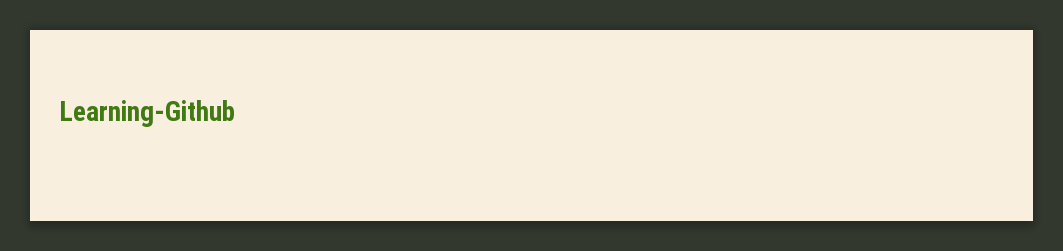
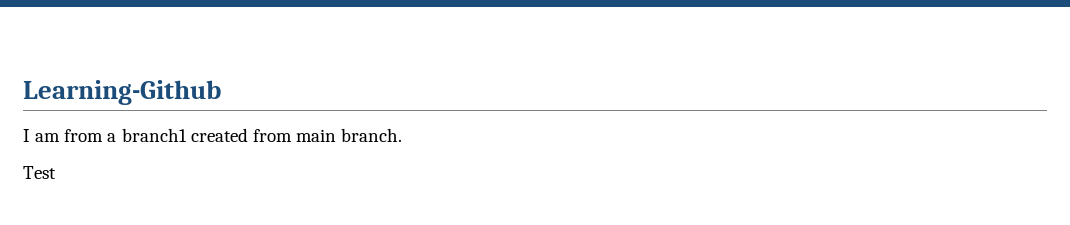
(235, 113) none -> [23,128,403,142] [23,166,56,179] // I am from a branch1 created from main branch. // Test

